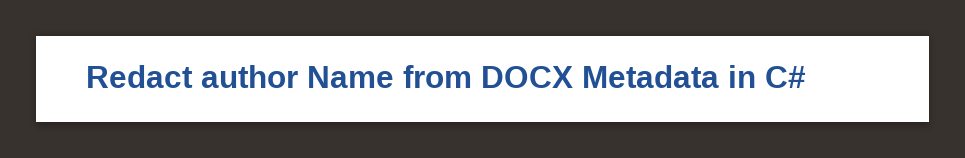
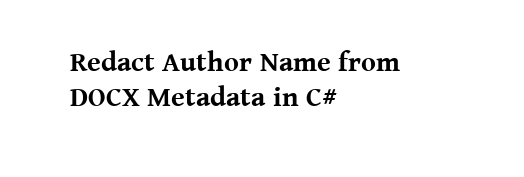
[201,65,298,88] author -> [162,50,253,71] Author

